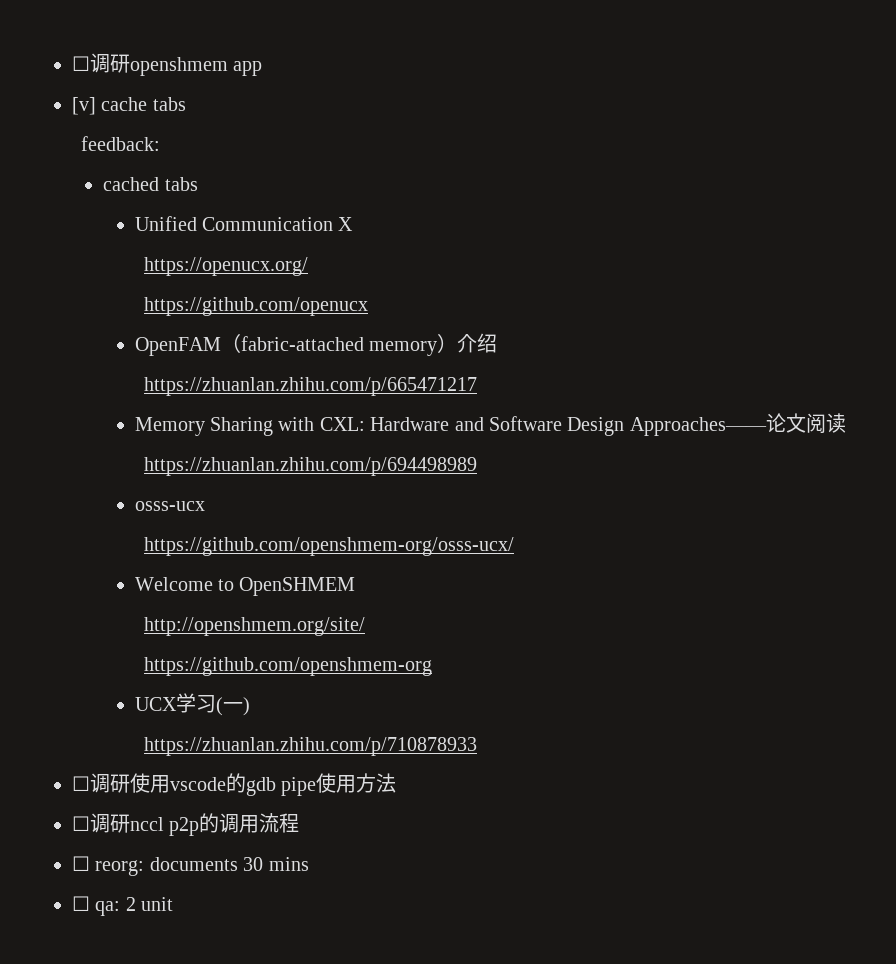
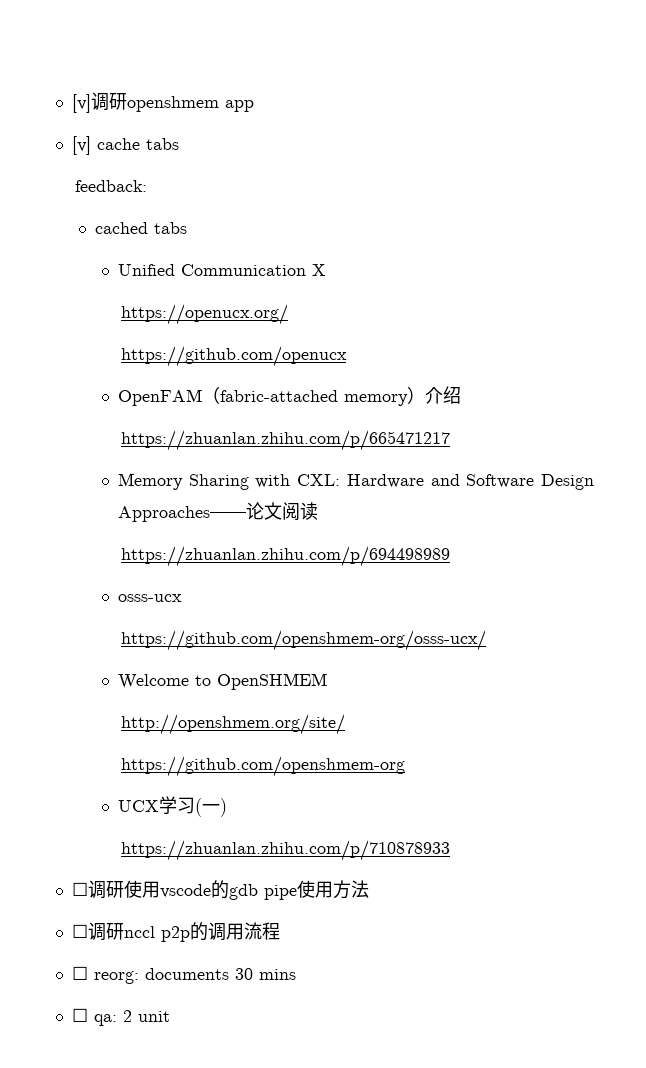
[72,56,90,71] ☐ -> [71,94,91,113] [v]

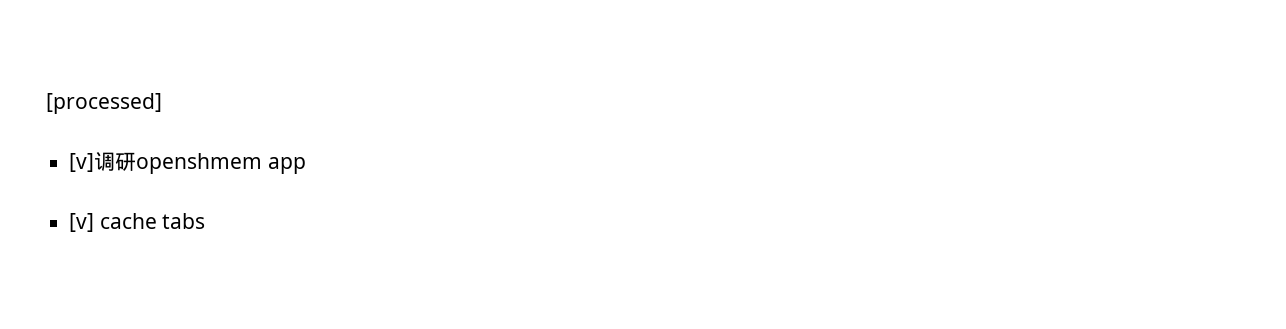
(71, 103) none -> [46,93,162,114] [processed] //
[75,180,148,192] [94,222,187,234] [117,264,326,276] [121,304,289,325] [121,346,348,367] [117,386,461,406] [121,430,451,451] [117,473,594,490] [117,502,318,522] [121,546,451,567] [117,594,182,602] [121,630,487,651] [117,673,327,690] [121,714,346,735] [121,756,406,777] [117,796,227,817] [121,840,451,861] [71,880,369,900] [71,922,280,942] [71,966,296,984] [71,1008,170,1026] // feedback: // cached tabs // Unified Communication X // https://openucx.org/ // https://github.com/openucx // OpenFAM（fabric-attached memory）介绍 // https://zhuanlan.zhihu.com/p/665471217 // Memory Sharing with CXL: Hardware and Software Design Approaches——论文阅读 // https://zhuanlan.zhihu.com/p/694498989 // osss-ucx // https://github.com/openshmem-org/osss-ucx/ // Welcome to OpenSHMEM // http://openshmem.org/site/ // https://github.com/openshmem-org // UCX学习(一) // https://zhuanlan.zhihu.com/p/710878933 // ☐调研使用vscode的gdb pipe使用方法 // ☐调研nccl p2p的调用流程 // ☐ reorg: documents 30 mins // ☐ qa: 2 unit -> (206, 221) none

